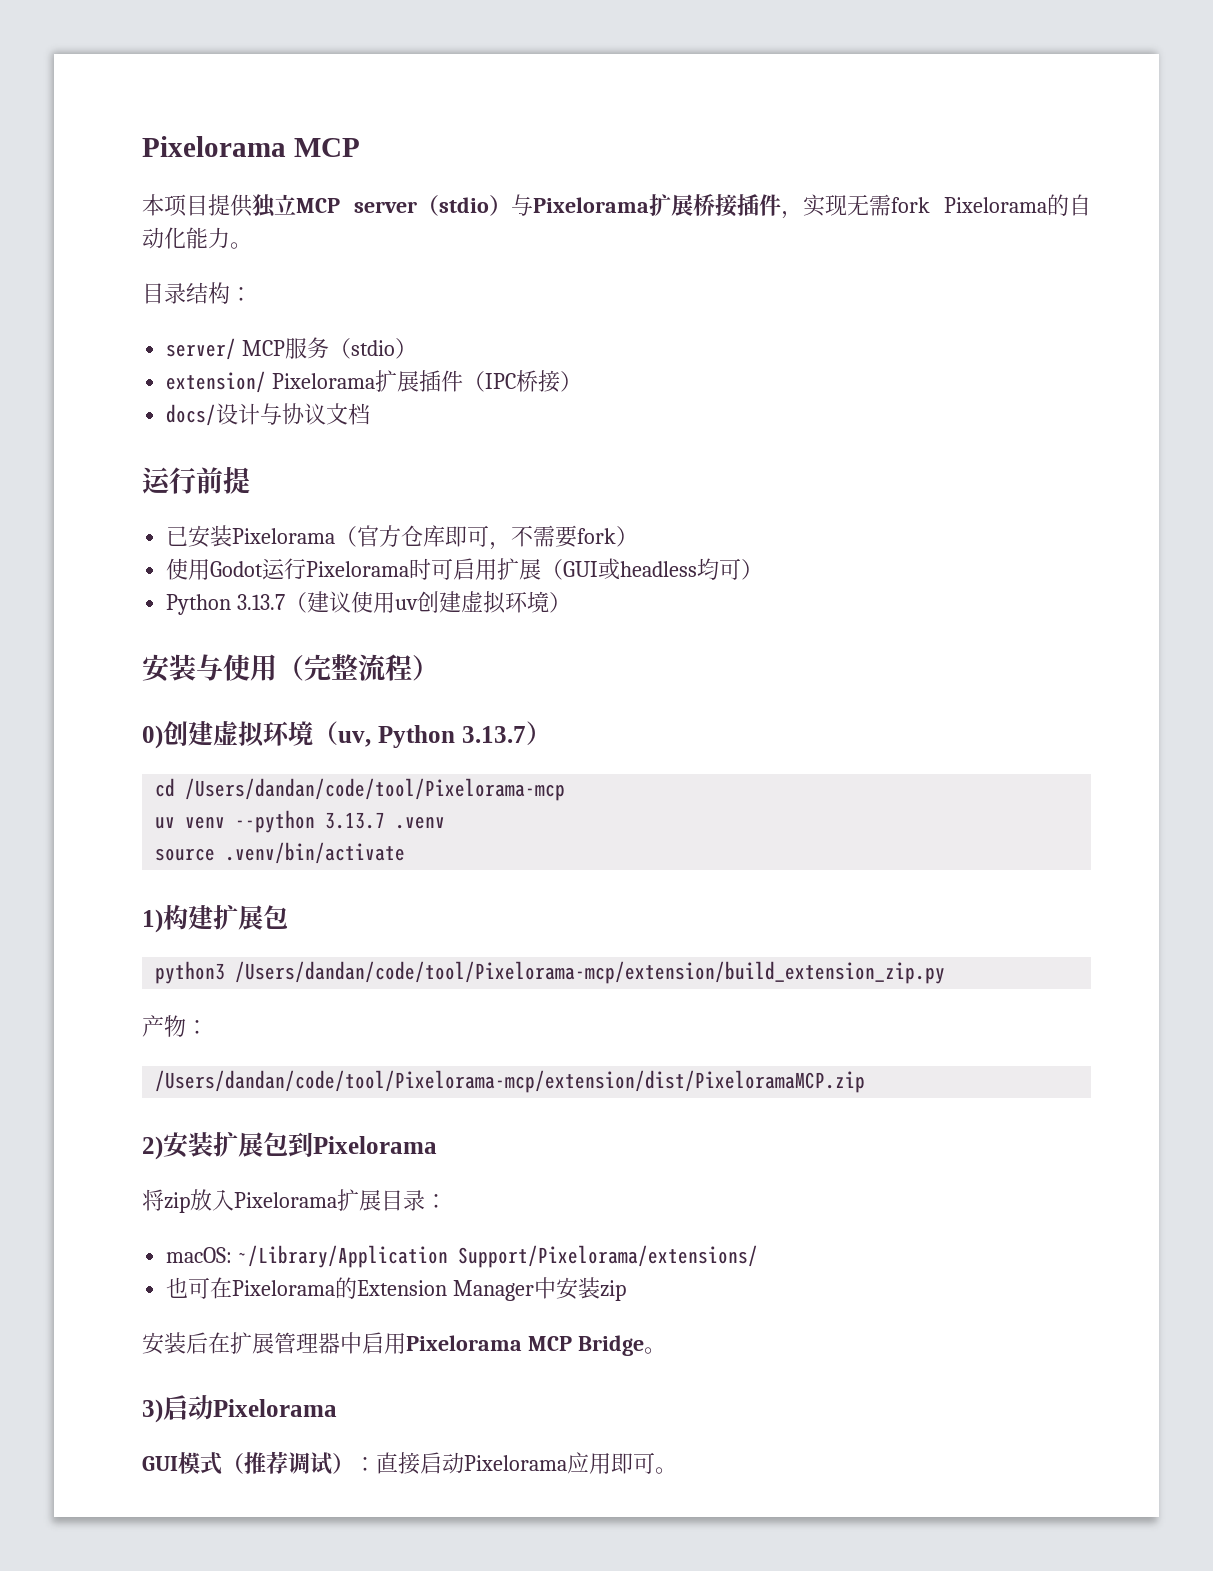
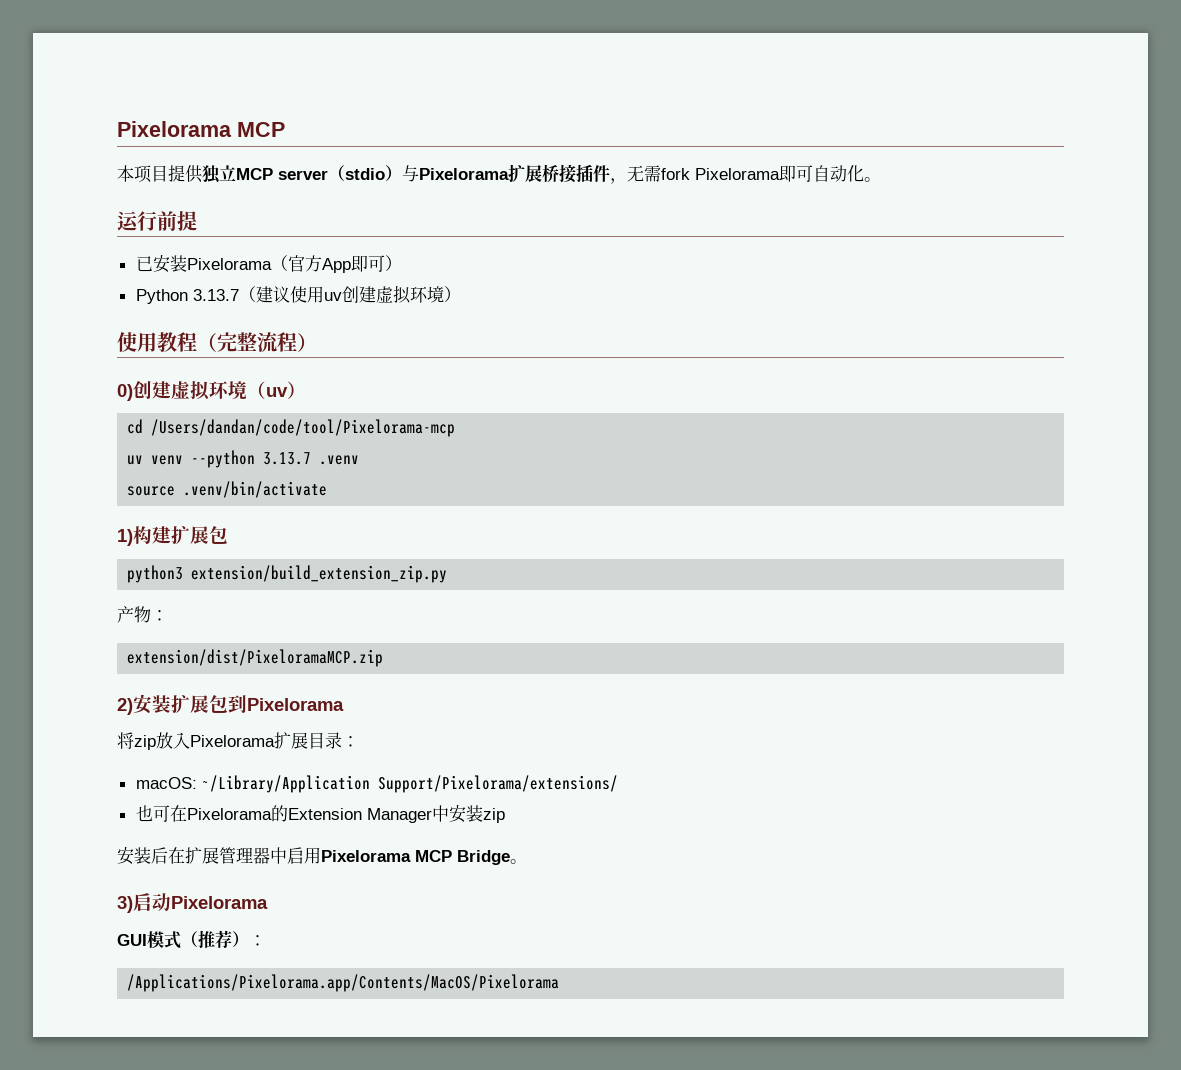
[803,194,847,217] 实现 -> (627, 181) none
[1047,194,1091,216] [142,227,252,249] [142,282,252,304] [166,337,418,360] [166,370,583,393] [166,403,371,426] 的自动化能力。 // 目录结构： // server/ MCP服务（stdio） // extension/ Pixelorama扩展插件（IPC桥接） // docs/设计与协议文档 -> [779,165,881,182] 即可自动化。
[401,525,639,550] [166,558,720,580] 仓库即可，不需要fork） // 使用Godot运行Pixelorama时可启用扩展（GUI或headless均 -> [321,255,368,273] App即
[142,654,277,682] 安装与使用 -> [117,332,197,352] 使用教程
[338,725,526,748] uv, Python 3.13.7 -> [266,387,288,397] uv
[235,961,946,984] /Users/dandan/code/tool/Pixelorama-mcp/extension/build_extension_zip.py -> [191,565,448,583] extension/build_extension_zip.py
[155,1070,866,1093] /Users/dandan/code/tool/Pixelorama-mcp/extension/dist/PixeloramaMCP.zip -> [127,649,384,667] extension/dist/PixeloramaMCP.zip
[288,1452,332,1475] 调试 -> (232, 939) none
[376,1452,677,1474] 直接启动Pixelorama应用即可。 -> [127,974,560,992] // /Applications/Pixelorama.app/Contents/MacOS/Pixelorama

